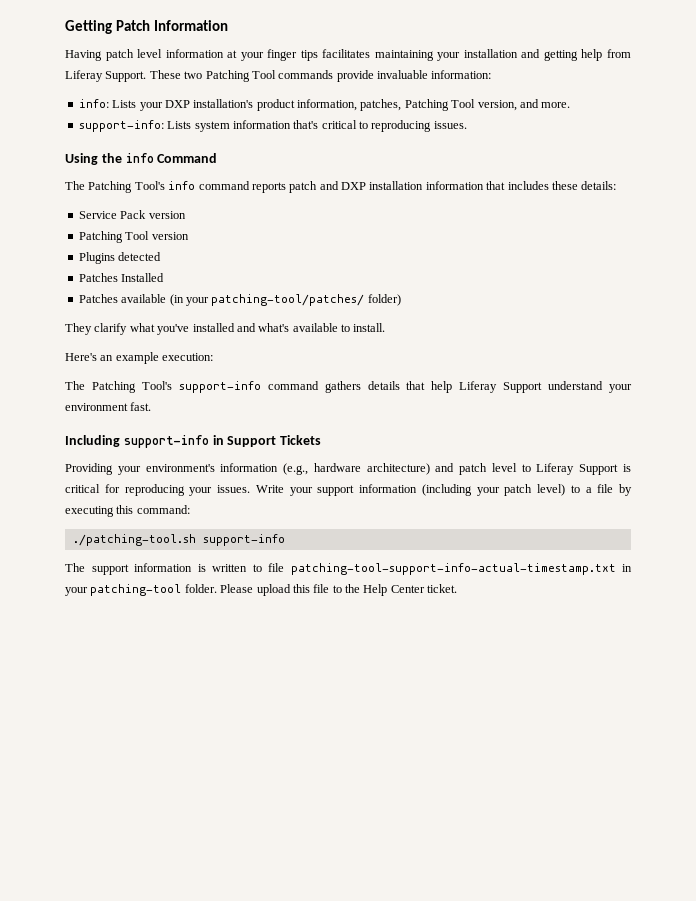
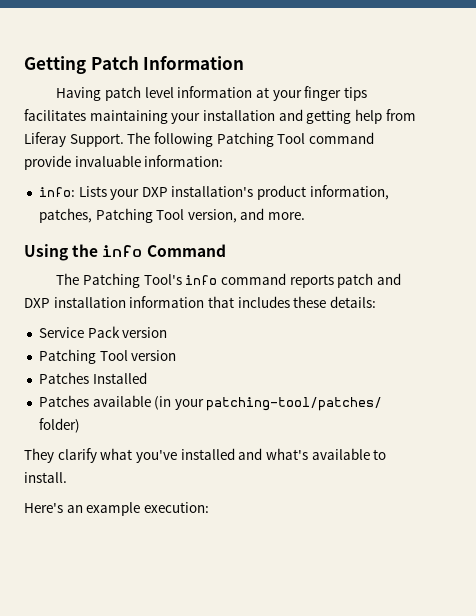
[149,70,334,82] These two Patching Tool commands -> [127,132,374,147] The following Patching Tool command
[78,120,467,132] // support-info: Lists system information that's critical to reproducing issues. -> (306, 216) none
[78,252,162,264] // Plugins detected -> (177, 355) none
[65,381,633,393] [65,402,152,411] [65,435,322,448] [65,463,631,475] [65,484,632,496] [65,505,190,517] [72,534,285,546] [65,563,632,575] [65,584,458,596] // The Patching Tool's support-info command gathers details that help Liferay Support understand your environment fast. // Including support-info in Support Tickets // Providing your environment's information (e.g., hardware architecture) and patch level to Liferay Support is critical for reproducing your issues. Write your support information (including your patch level) to a file by executing this command: // ./patching-tool.sh support-info // The support information is written to file patching-tool-support-info-actual-timestamp.txt in your patching-tool folder. Please upload this file to the Help Center ticket. -> (209, 507) none

